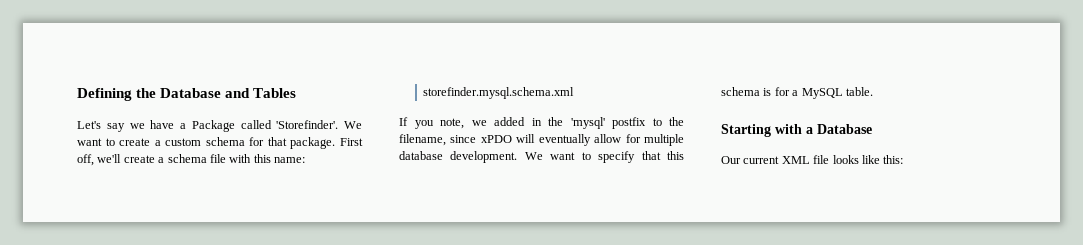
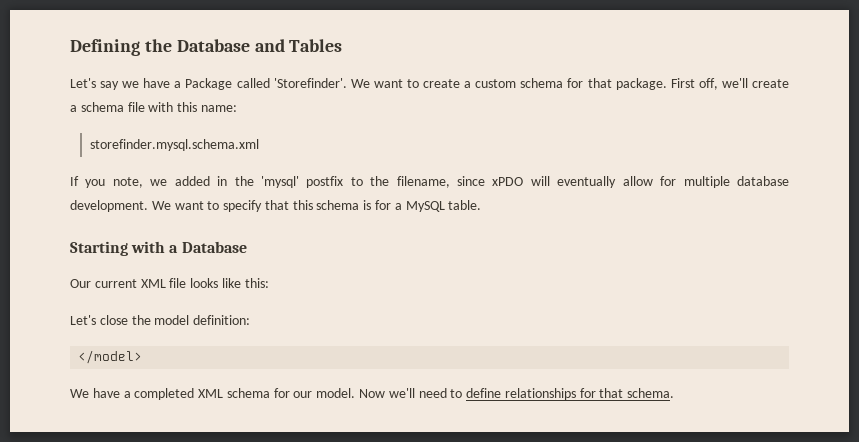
(904, 159) none -> [70,315,251,325] [78,350,143,364] [70,388,675,400] // Let's close the model definition: // </model> // We have a completed XML schema for our model. Now we'll need to define relationships for that schema.

